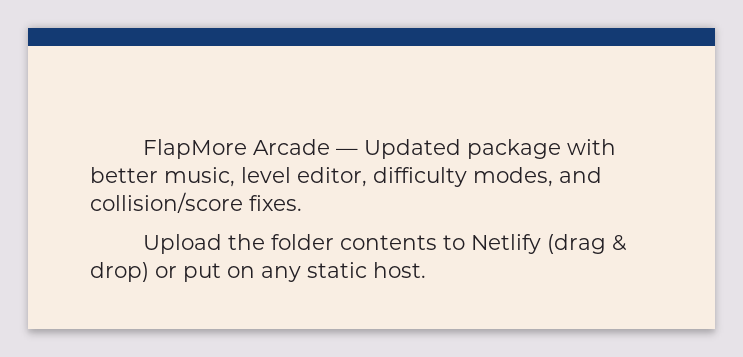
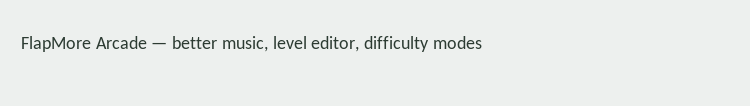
[364,139,617,159] Updated package with -> (168, 45) none
[473,167,602,187] [90,192,302,213] [143,234,628,254] [90,262,426,282] modes, and collision/score fixes. // Upload the folder contents to Netlify (drag & drop) or put on any static host. -> [432,36,482,49] modes

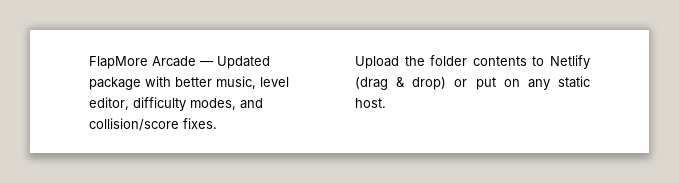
(168, 45) none -> [217,56,270,69] [89,76,171,90] Updated package with
[432,36,482,49] modes -> [190,98,263,110] [89,118,217,131] [355,55,590,69] [355,76,590,90] [355,98,386,108] modes, and collision/score fixes. // Upload the folder contents to Netlify (drag & drop) or put on any static host.

